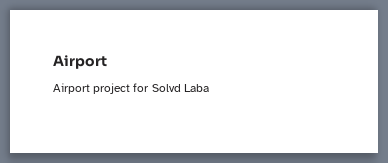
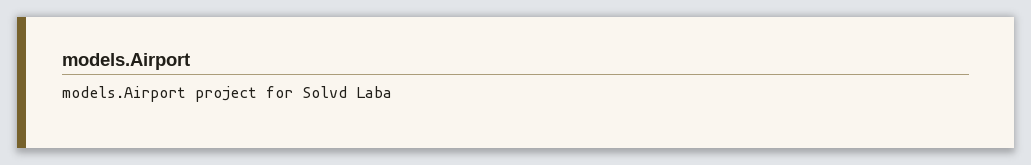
[53,55,107,69] [53,83,90,94] Airport // Airport -> [62,53,190,70] [62,86,186,102] models.Airport // models.Airport

